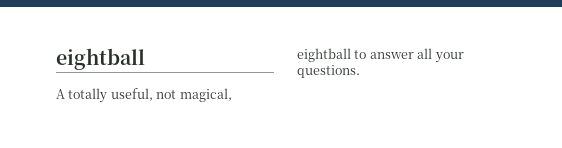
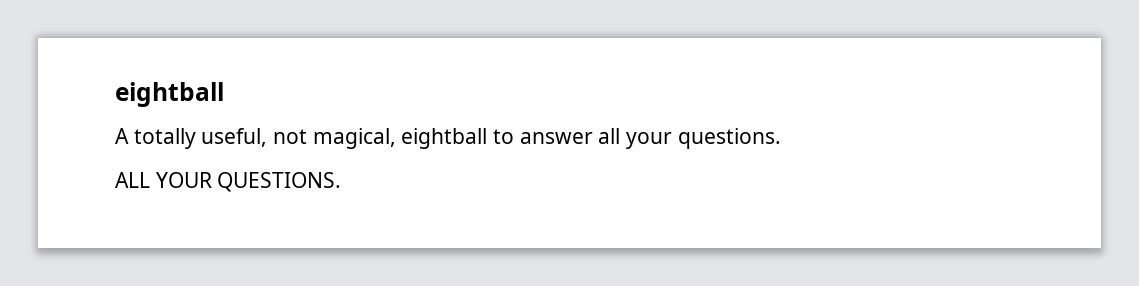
(360, 71) none -> [115,172,342,192] // ALL YOUR QUESTIONS.

